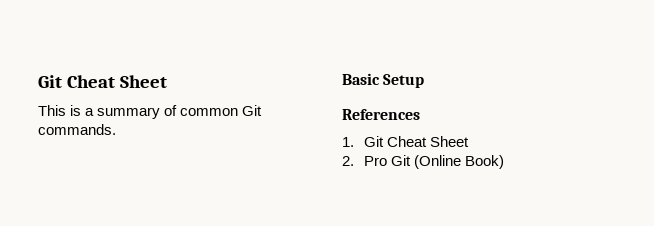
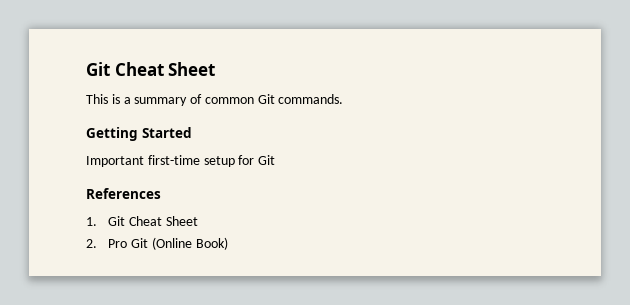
[342,73,425,88] Basic Setup -> [86,127,192,141] [86,155,276,167] Getting Started // Important first-time setup for Git

